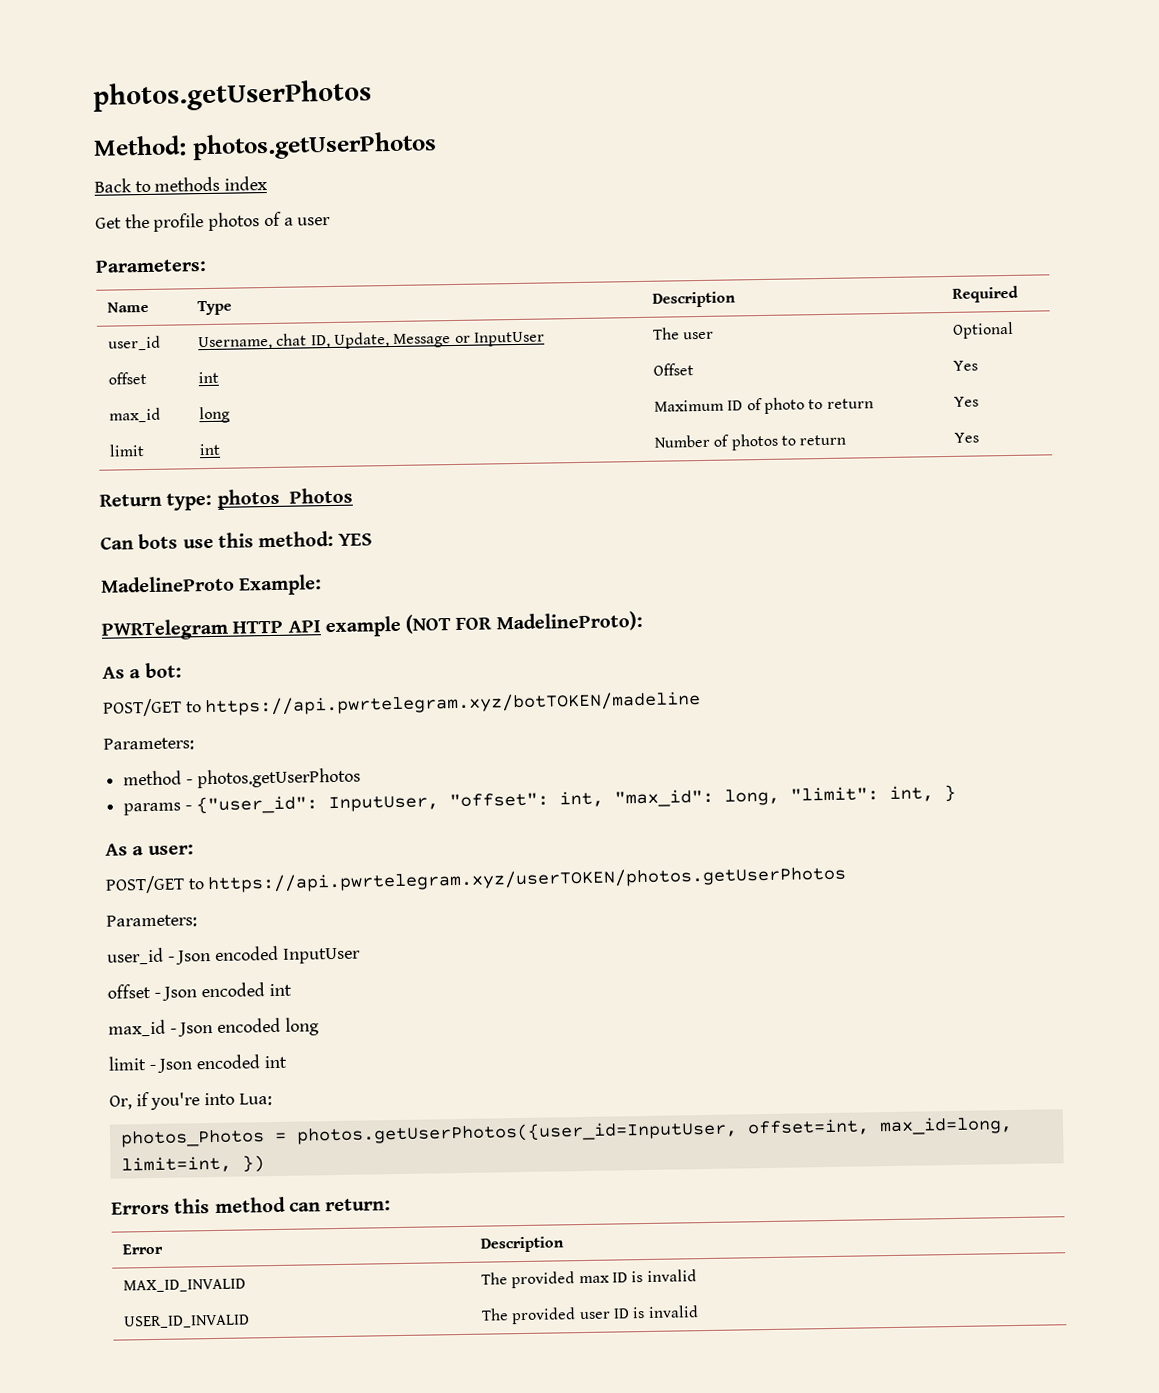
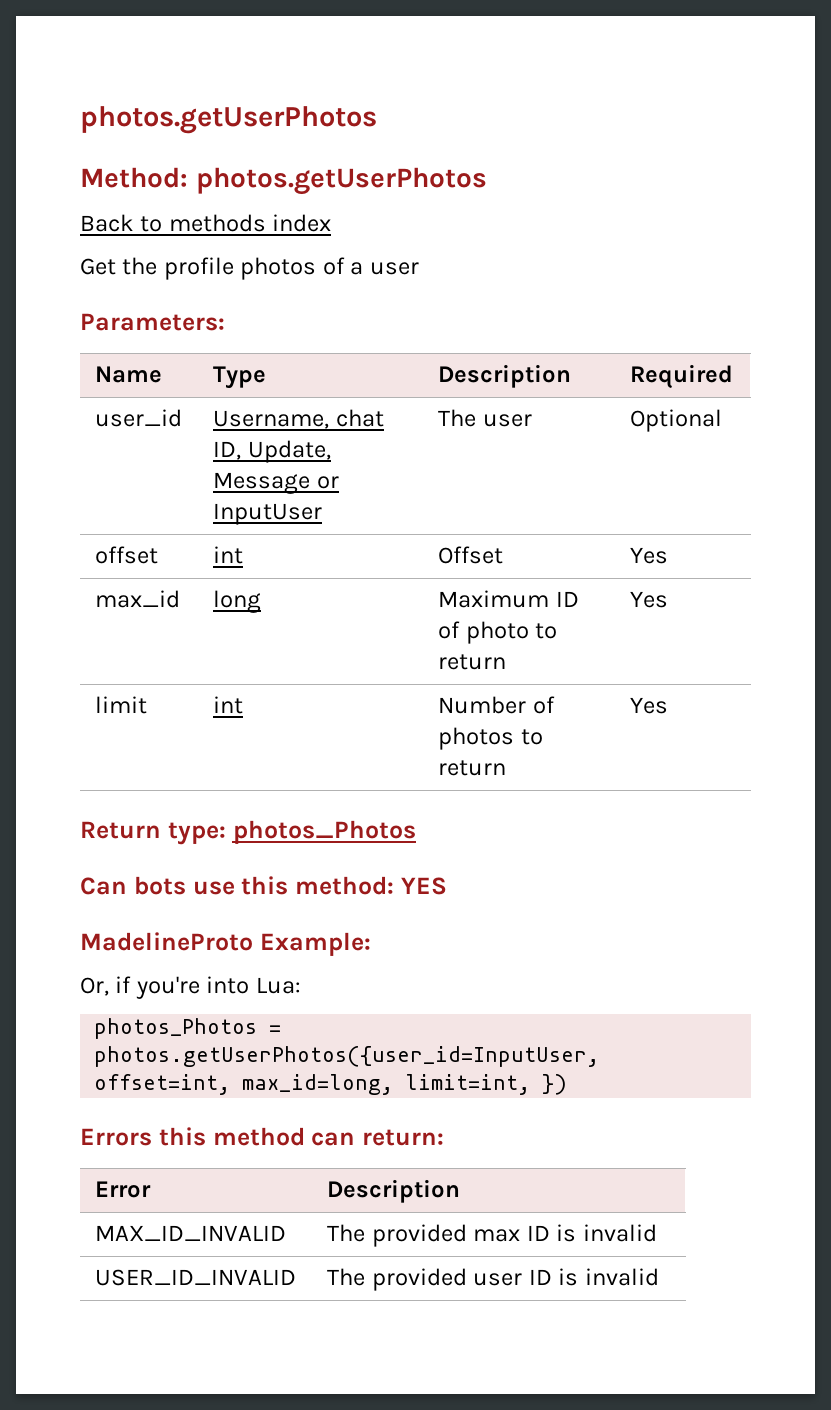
[101,610,643,641] [102,662,182,679] [102,691,702,717] [103,737,194,751] [123,767,361,789] [123,784,956,816] [105,843,194,856] [105,865,848,894] [106,914,197,928] [107,945,361,965] [107,982,292,1001] [108,1017,319,1037] [108,1054,287,1073] // PWRTelegram HTTP API example (NOT FOR MadelineProto): // As a bot: // POST/GET to https://api.pwrtelegram.xyz/botTOKEN/madeline // Parameters: // method - photos.getUserPhotos // params - {"user_id": InputUser, "offset": int, "max_id": long, "limit": int, } // As a user: // POST/GET to https://api.pwrtelegram.xyz/userTOKEN/photos.getUserPhotos // Parameters: // user_id - Json encoded InputUser // offset - Json encoded int // max_id - Json encoded long // limit - Json encoded int -> (371, 944) none

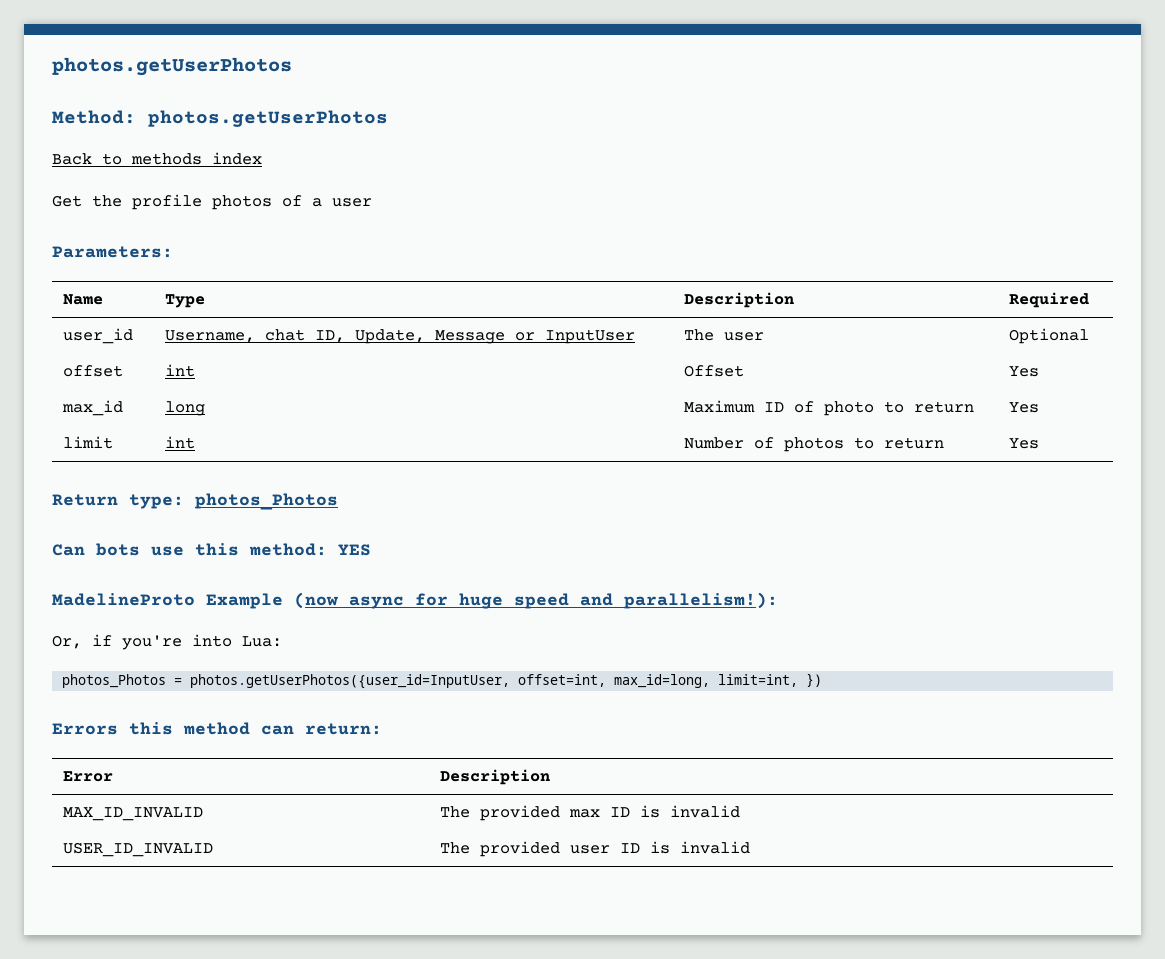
[259,932,371,956] Example: -> [206,592,778,609] Example (now async for huge speed and parallelism!):

